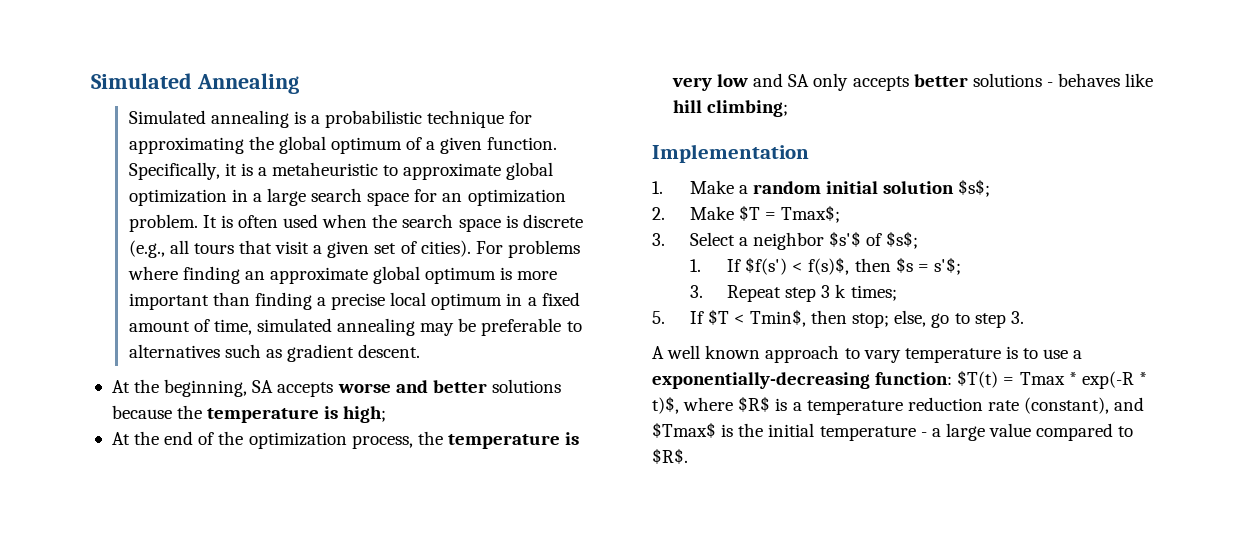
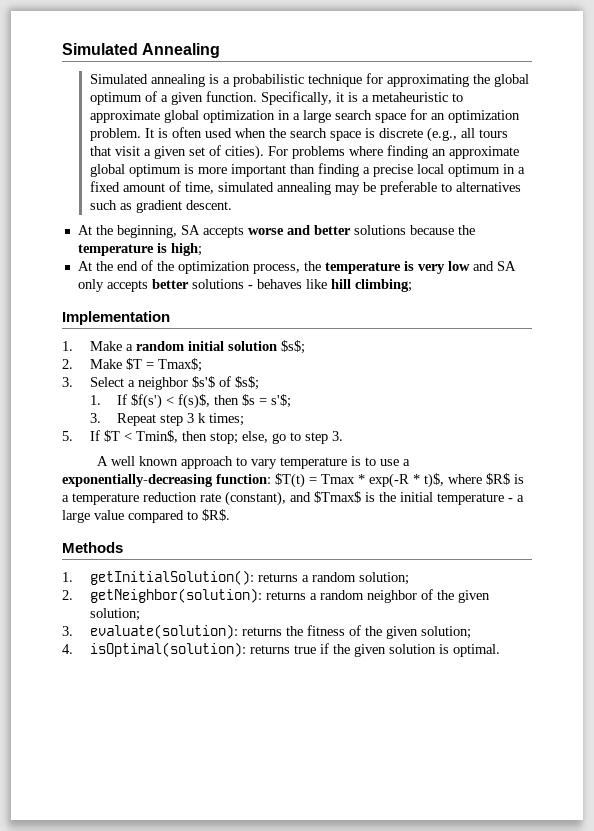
(688, 456) none -> [62,542,123,553] [62,570,409,585] [62,588,490,603] [89,608,140,621] [62,624,471,639] [62,642,500,657] // Methods // 1. getInitialSolution(): returns a random solution; // 2. getNeighbor(solution): returns a random neighbor of the given solution; // 3. evaluate(solution): returns the fitness of the given solution; // 4. isOptimal(solution): returns true if the given solution is optimal.

